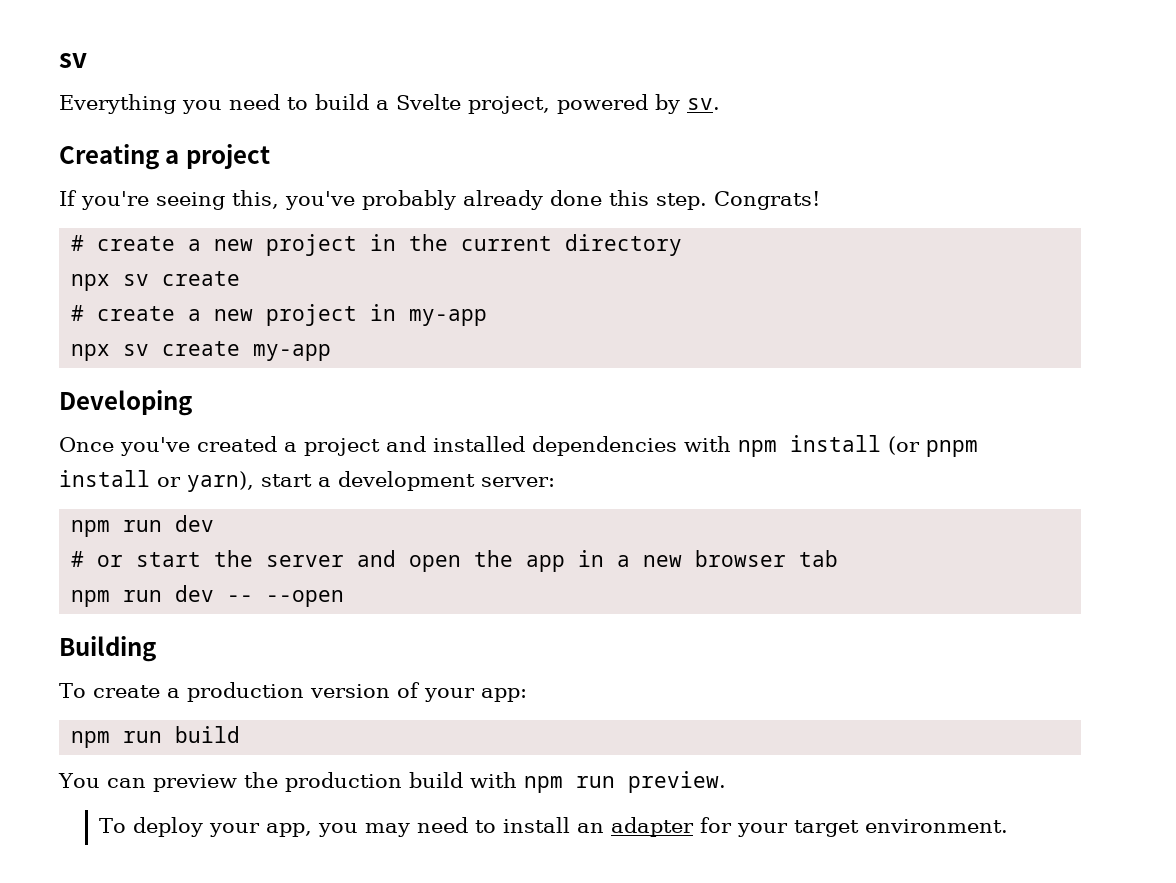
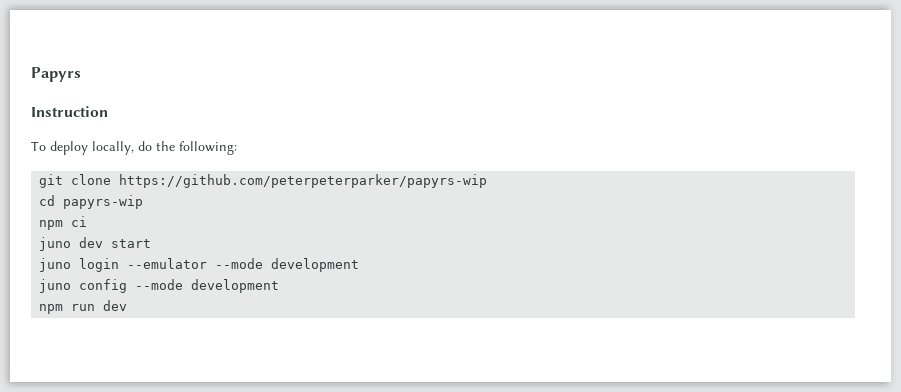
[59,53,87,68] [59,94,720,114] [59,144,270,170] [59,190,820,210] [71,234,683,256] [71,271,241,291] [71,304,488,326] [71,341,332,361] [59,390,192,416] [59,435,978,457] [59,470,555,492] [71,515,215,537] [71,550,839,572] [71,585,345,607] [59,636,156,662] [59,682,527,702] [71,726,241,748] [58,771,726,793] [99,817,1009,837] sv // Everything you need to build a Svelte project, powered by sv. // Creating a project // If you're seeing this, you've probably already done this step. Congrats! // # create a new project in the current directory // npx sv create // # create a new project in my-app // npx sv create my-app // Developing // Once you've created a project and installed dependencies with npm install (or pnpm install or yarn), start a development server: // npm run dev // # or start the server and open the app in a new browser tab // npm run dev -- --open // Building // To create a production version of your app: // npm run build // You can preview the production build with npm run preview. // To deploy your app, you may need to install an adapter for your target environment. -> [31,67,81,82] [31,106,108,117] [31,141,237,155] [39,174,488,188] [39,195,144,209] [39,216,88,230] [39,237,152,251] [39,258,360,272] [39,279,280,293] [39,300,128,314] Papyrs // Instruction // To deploy locally, do the following: // git clone https://github.com/peterpeterparker/papyrs-wip // cd papyrs-wip // npm ci // juno dev start // juno login --emulator --mode development // juno config --mode development // npm run dev

